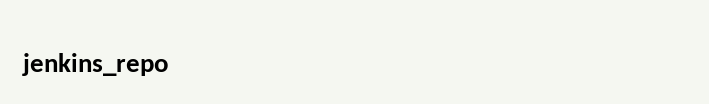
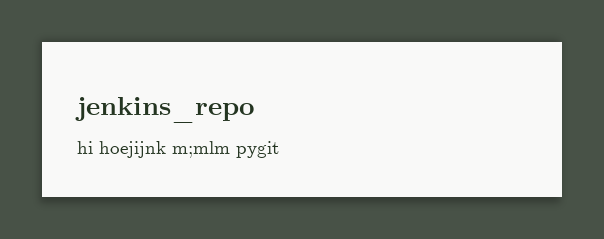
(169, 64) none -> [77,141,279,158] // hi hoejijnk m;mlm pygit

